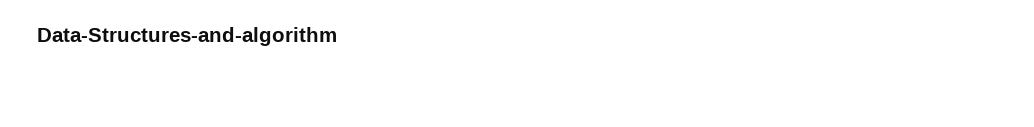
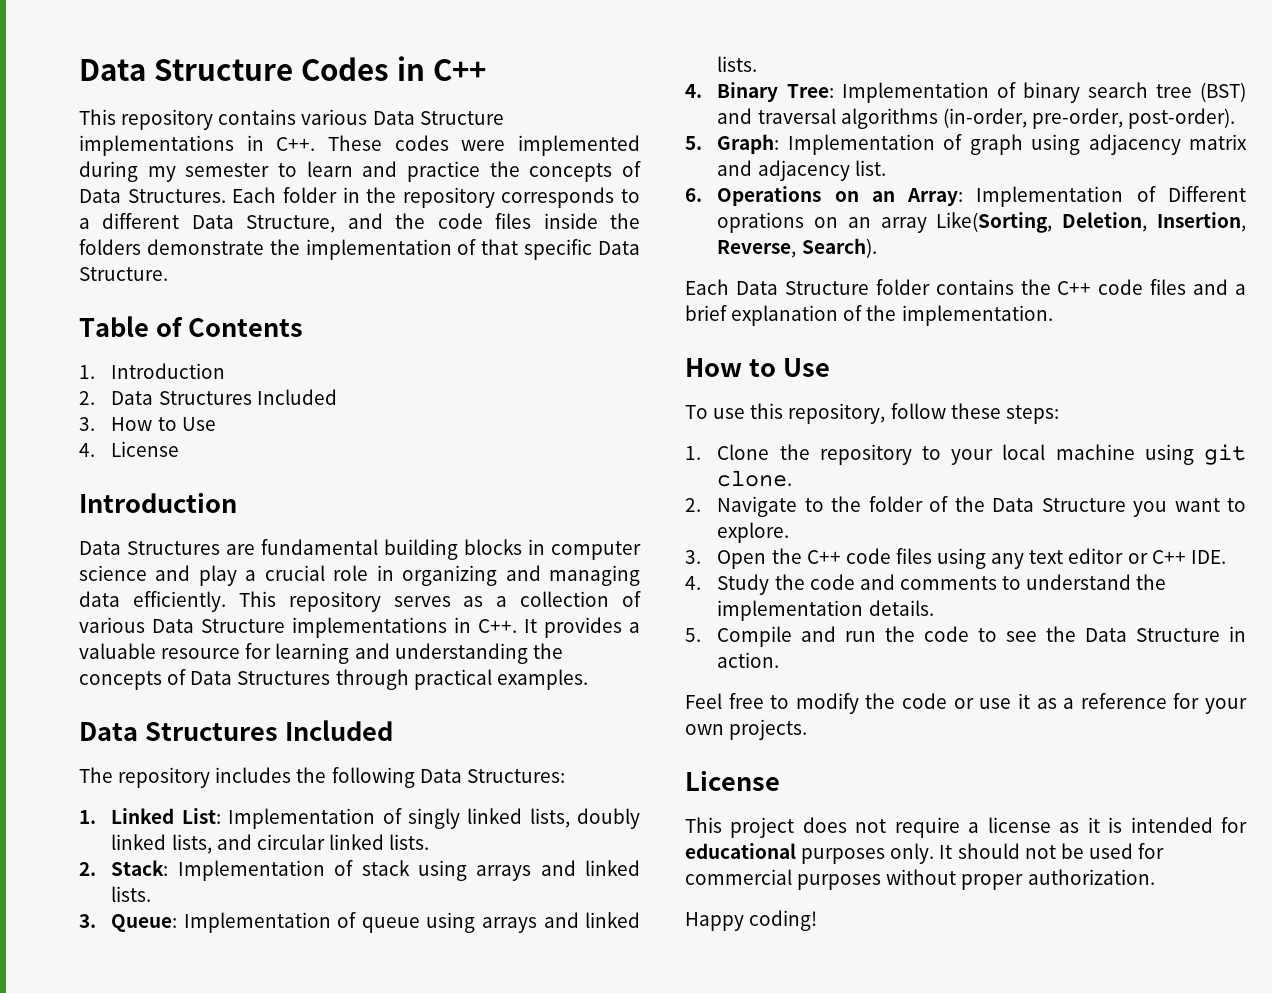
[37,27,337,46] Data-Structures-and-algorithm -> [79,56,486,81] [79,109,504,130] [79,135,641,156] [79,161,642,182] [79,187,640,208] [79,213,641,233] [79,239,641,260] [79,267,168,281] [79,316,303,337] [79,363,226,379] [79,389,337,405] [79,417,216,431] [79,441,180,457] [79,492,237,513] [79,539,641,560] [79,565,641,586] [79,591,641,612] [79,617,640,638] [79,643,563,664] [79,669,588,690] [79,720,393,741] [79,767,565,788] [79,808,640,829] [111,834,430,854] [79,860,640,881] [111,886,152,902] [79,912,640,933] [717,56,758,72] [685,82,1246,103] [717,108,1236,129] [685,134,1247,155] [717,160,886,181] [685,186,1246,207] [717,212,1246,233] [717,238,877,258] [685,279,1246,295] [685,305,1053,326] [685,358,830,377] [685,403,1059,424] [685,444,1246,465] [717,470,793,487] [685,496,1246,517] [717,522,790,543] [685,548,1226,569] [685,574,1167,595] [717,600,934,621] [685,626,1246,647] [717,652,780,668] [685,693,1247,714] [685,719,808,740] [685,770,780,791] [685,817,1247,838] [685,843,1165,864] [685,869,1155,890] [685,910,818,931] Data Structure Codes in C++ // This repository contains various Data Structure implementations in C++. These codes were implemented during my semester to learn and practice the concepts of Data Structures. Each folder in the repository corresponds to a different Data Structure, and the code files inside the folders demonstrate the implementation of that specific Data Structure. // Table of Contents // 1. Introduction // 2. Data Structures Included // 3. How to Use // 4. License // Introduction // Data Structures are fundamental building blocks in computer science and play a crucial role in organizing and managing data efficiently. This repository serves as a collection of various Data Structure implementations in C++. It provides a valuable resource for learning and understanding the concepts of Data Structures through practical examples. // Data Structures Included // The repository includes the following Data Structures: // 1. Linked List: Implementation of singly linked lists, doubly linked lists, and circular linked lists. // 2. Stack: Implementation of stack using arrays and linked lists. // 3. Queue: Implementation of queue using arrays and linked lists. // 4. Binary Tree: Implementation of binary search tree (BST) and traversal algorithms (in-order, pre-order, post-order). // 5. Graph: Implementation of graph using adjacency matrix and adjacency list. // 6. Operations on an Array: Implementation of Different oprations on an array Like(Sorting, Deletion, Insertion, Reverse, Search). // Each Data Structure folder contains the C++ code files and a brief explanation of the implementation. // How to Use // To use this repository, follow these steps: // 1. Clone the repository to your local machine using git clone. // 2. Navigate to the folder of the Data Structure you want to explore. // 3. Open the C++ code files using any text editor or C++ IDE. // 4. Study the code and comments to understand the implementation details. // 5. Compile and run the code to see the Data Structure in action. // Feel free to modify the code or use it as a reference for your own projects. // License // This project does not require a license as it is intended for educational purposes only. It should not be used for commercial purposes without proper authorization. // Happy coding!

